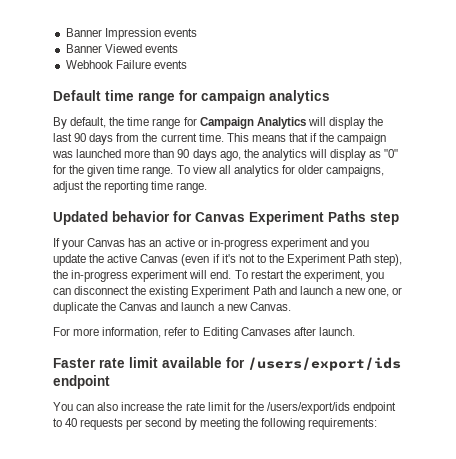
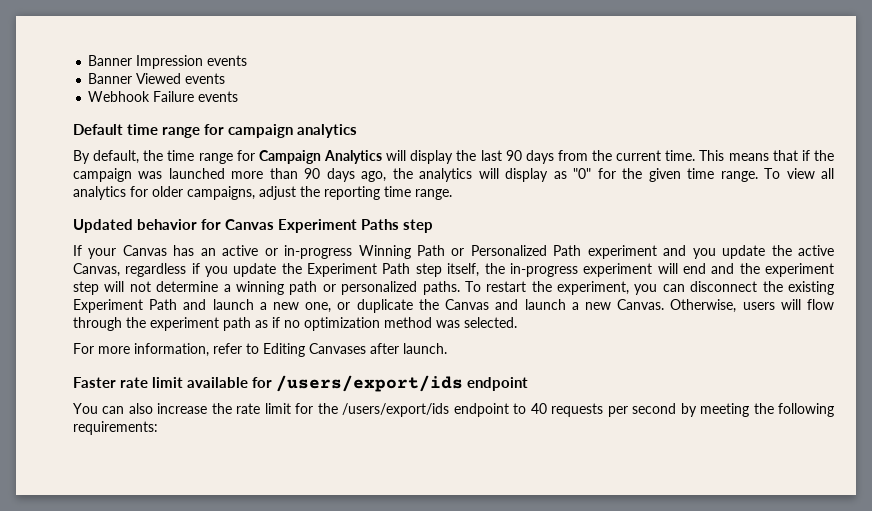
(268, 244) none -> [358,245,582,259] Winning Path or Personalized Path
[140,254,266,266] Canvas (even if it's not to -> [73,263,277,277] Canvas, regardless if you update
[374,254,403,266] step), -> [415,263,480,277] step itself,
[210,270,232,279] end. -> [682,263,835,277] [73,281,460,295] end and the experiment step will not determine a winning path or personalized paths.
(291, 306) none -> [670,299,835,313] [73,317,517,331] Otherwise, users will flow through the experiment path as if no optimization method was selected.

